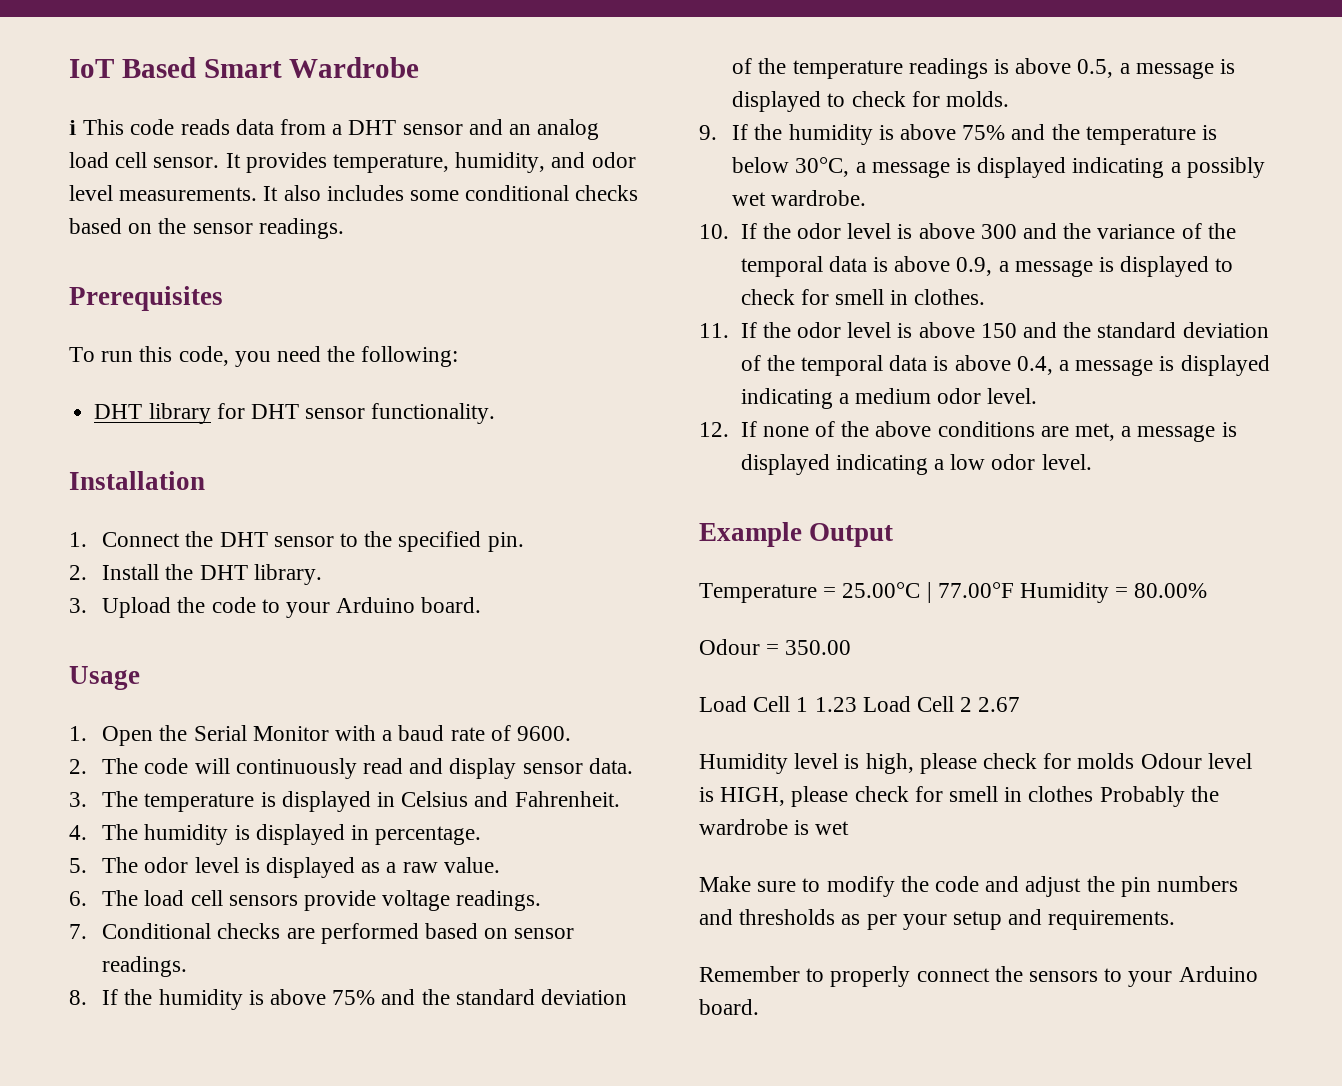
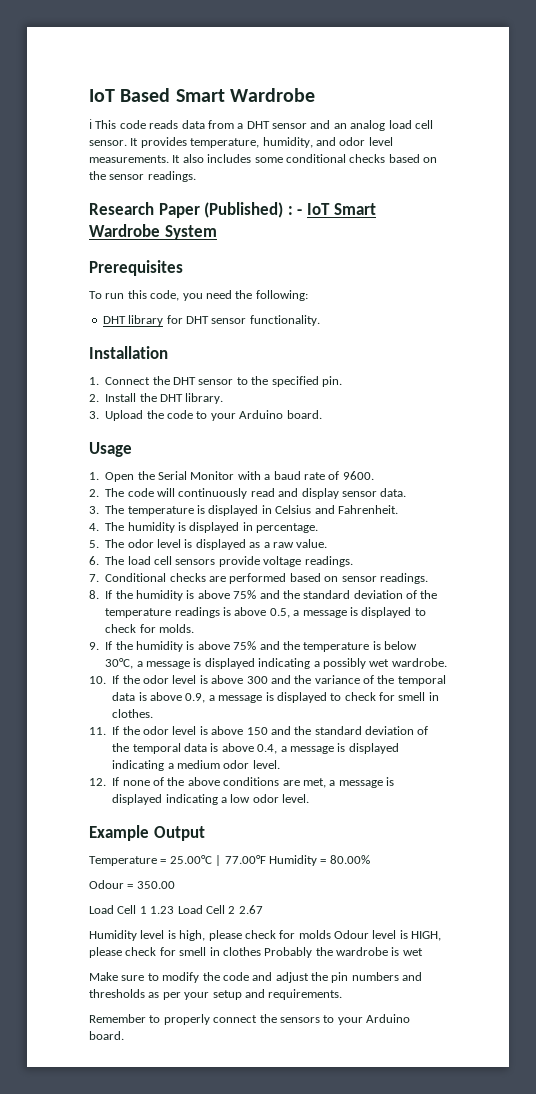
(344, 228) none -> [89,202,376,218] [89,224,217,240] // Research Paper (Published) : - IoT Smart Wardrobe System

